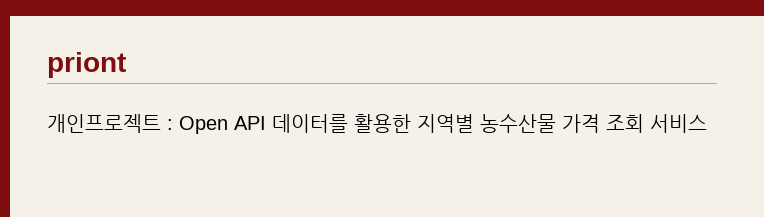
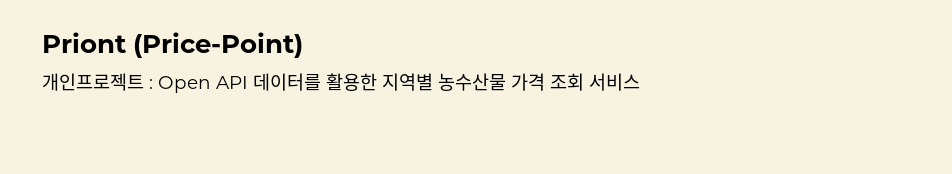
[47,52,126,78] priont -> [42,32,304,58] Priont (Price-Point)

